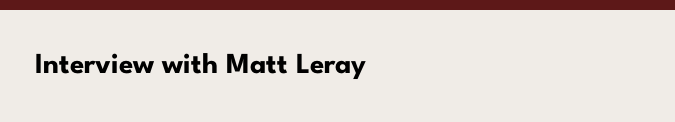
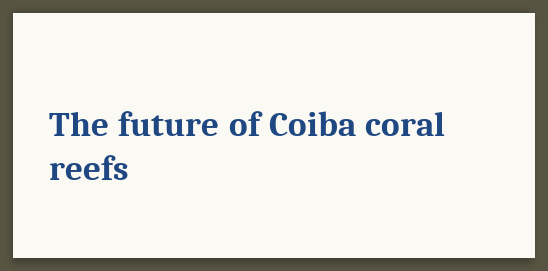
[35,53,366,80] Interview with Matt Leray -> [49,111,446,136] [49,155,129,180] The future of Coiba coral reefs

